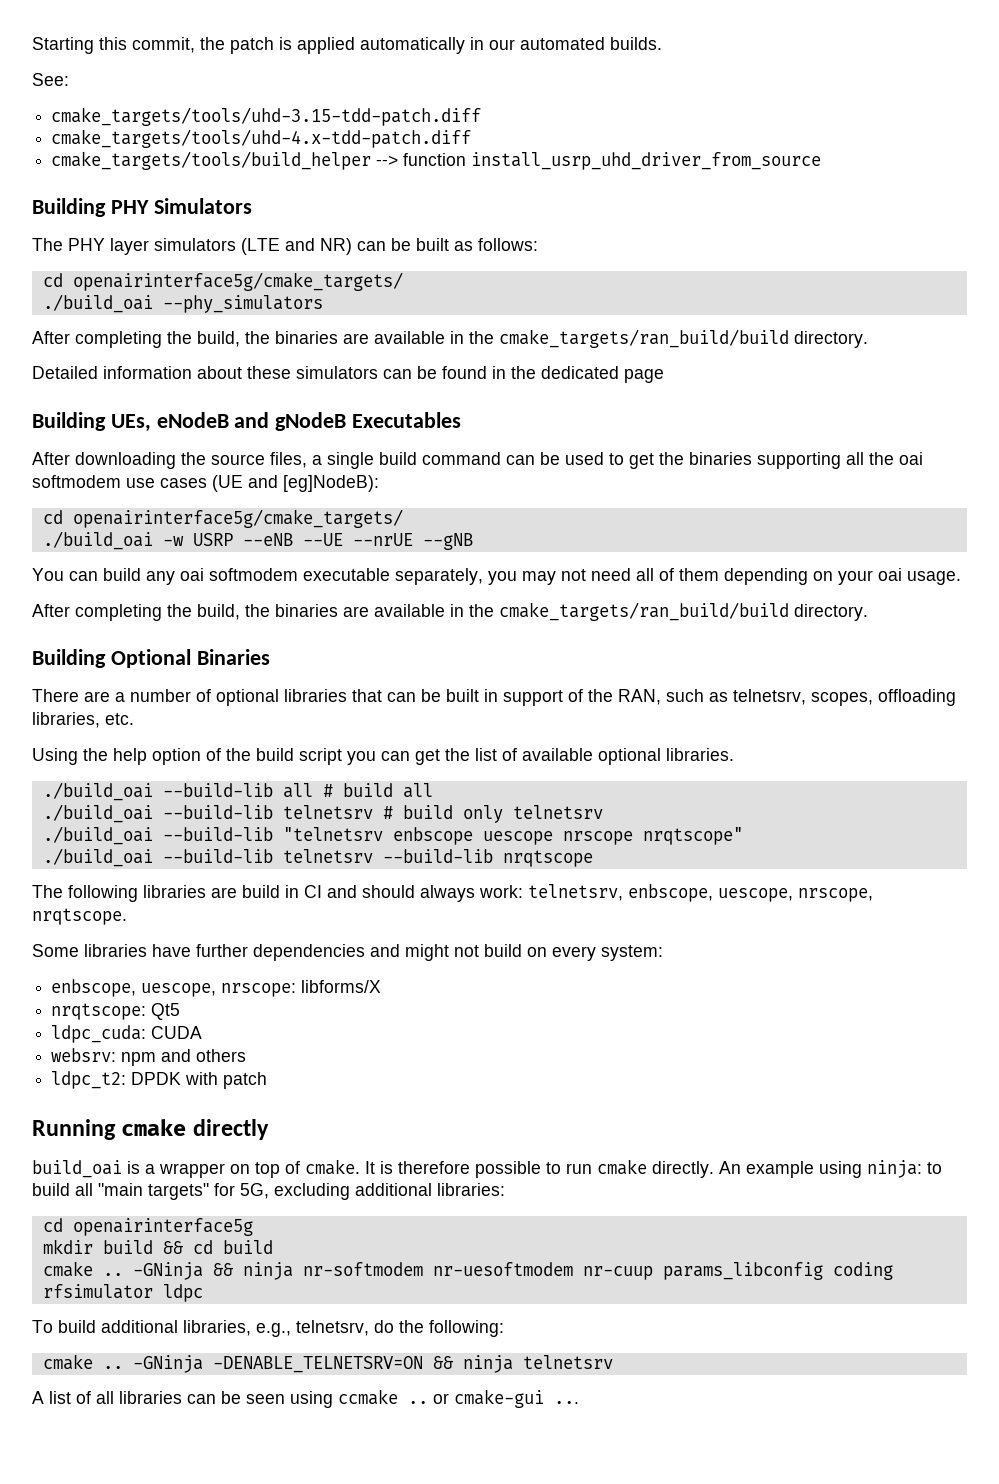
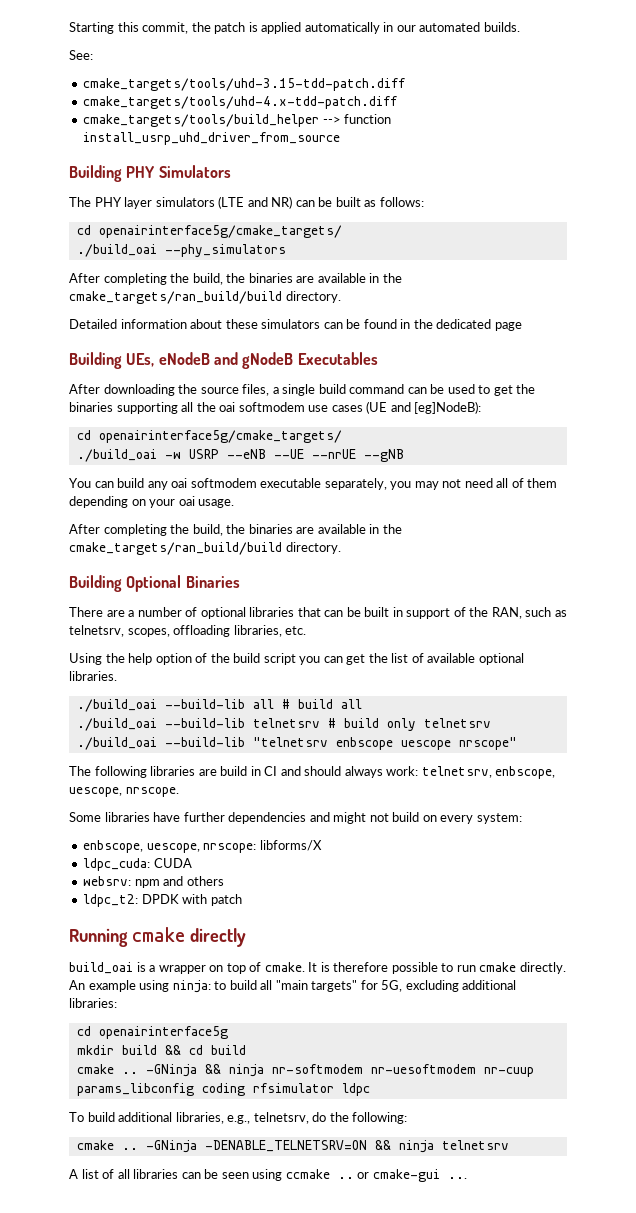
[562,827,743,845] [42,848,593,867] nrscope nrqtscope" // ./build_oai --build-lib telnetsrv --build-lib nrqtscope -> [458,737,517,750] nrscope"
[798,888,873,902] [32,908,127,925] nrscope, nrqtscope. -> [125,787,179,797] nrscope.
[51,1003,181,1020] // nrqtscope: Qt5 -> (322, 845) none

